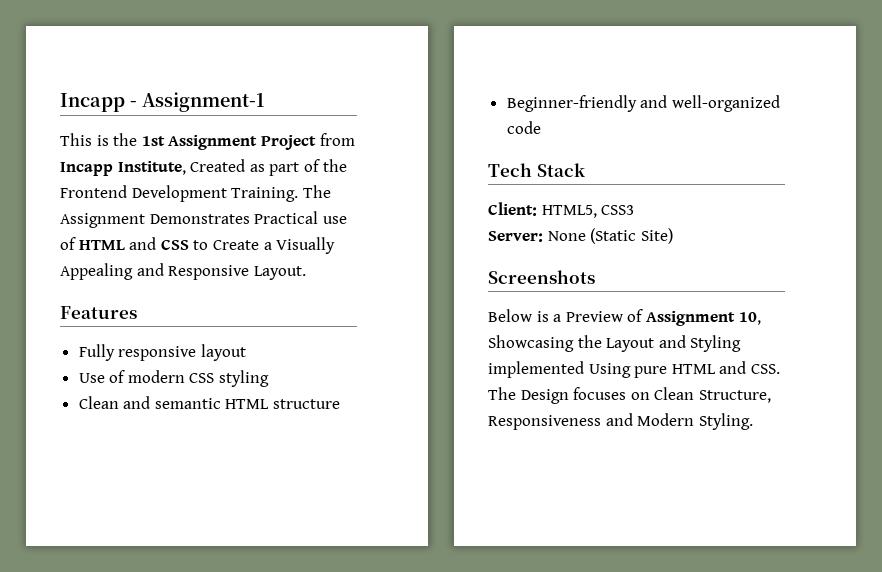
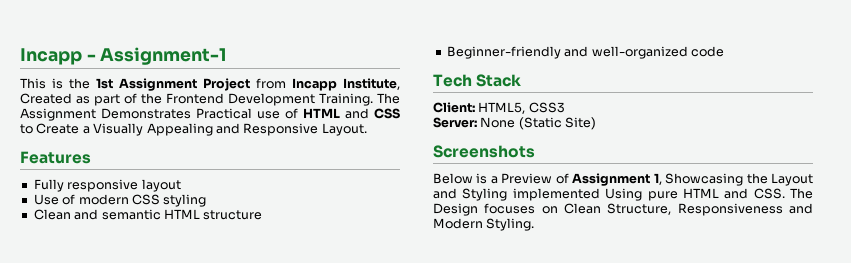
[738,312,761,325] 10, -> [653,173,662,185] 1,

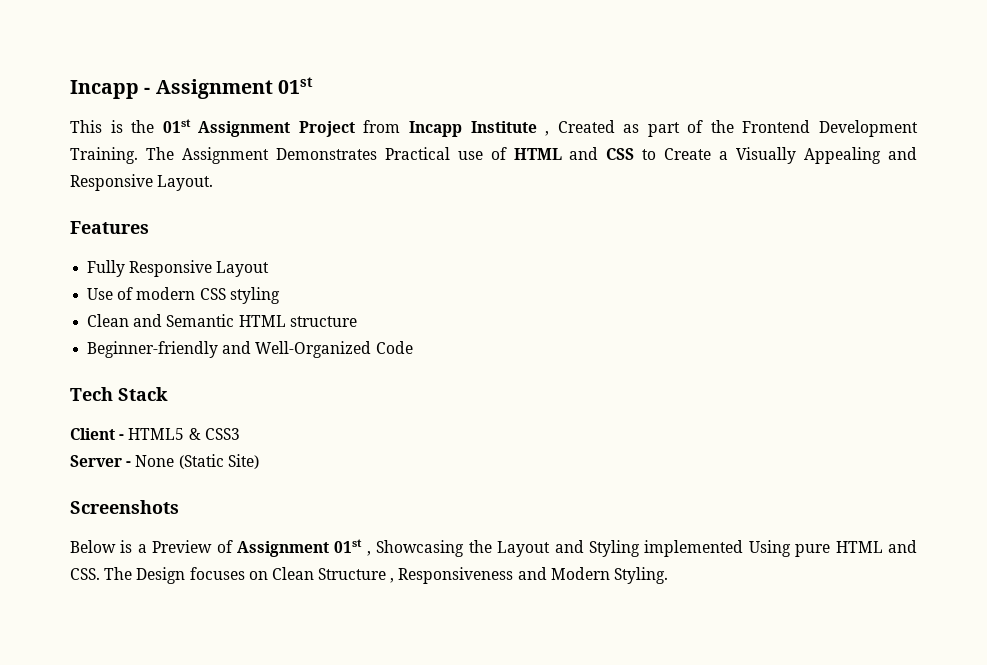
[100,47,227,65] Assignment-1 -> [155,77,313,99] Assignment 01st
[96,78,113,89] 1st -> [162,119,191,133] 01st
[343,78,400,90] Institute, -> [470,121,550,136] Institute ,
[67,179,181,192] responsive layout -> [129,260,270,277] Responsive Layout
[101,209,161,220] semantic -> [166,314,235,327] Semantic
[591,46,724,59] well-organized code -> [255,341,413,358] Well-Organized Code
[433,102,526,114] Client: HTML5, -> [70,428,201,440] Client - HTML5 &
[433,117,477,128] Server: -> [70,455,132,467] Server -
[653,173,662,185] 1, -> [334,539,371,556] 01st ,
[607,203,672,215] Structure, -> [318,568,395,583] Structure ,

